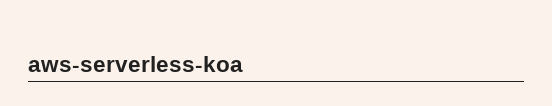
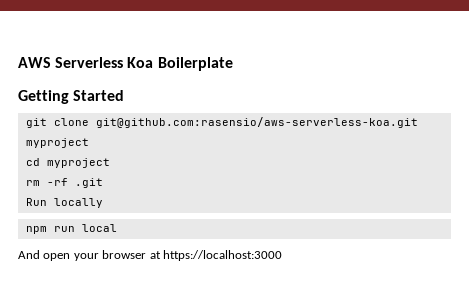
[28,56,243,72] aws-serverless-koa -> [18,57,233,71] [18,90,125,104] [25,117,418,128] [25,138,89,148] [25,158,110,168] [25,178,103,188] [25,198,103,208] [25,224,117,234] [18,250,282,261] AWS Serverless Koa Boilerplate // Getting Started // git clone git@github.com:rasensio/aws-serverless-koa.git myproject // cd myproject // rm -rf .git // Run locally // npm run local // And open your browser at https://localhost:3000

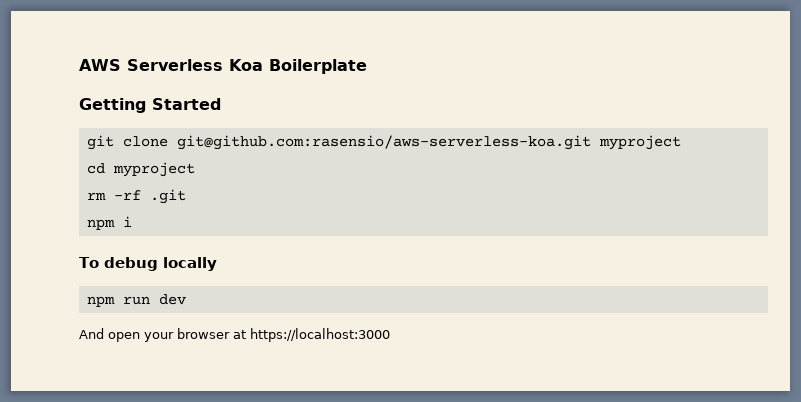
[25,198,47,206] Run -> [86,216,132,230] [79,257,158,271] npm i // To debug
[81,224,117,232] local -> [158,294,186,305] dev

